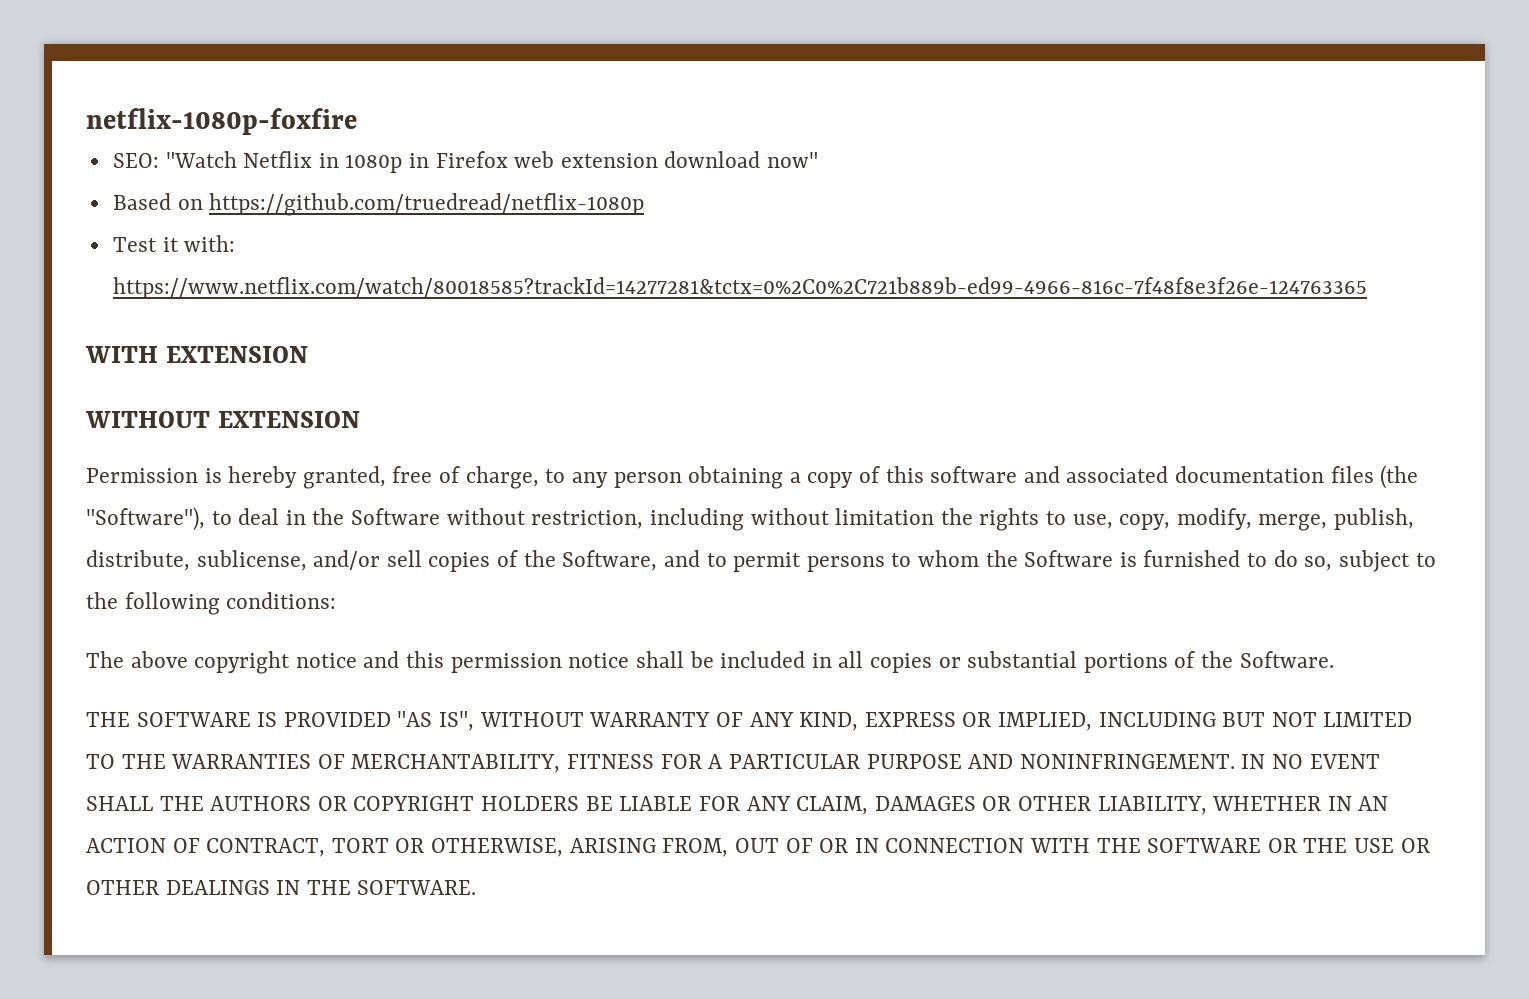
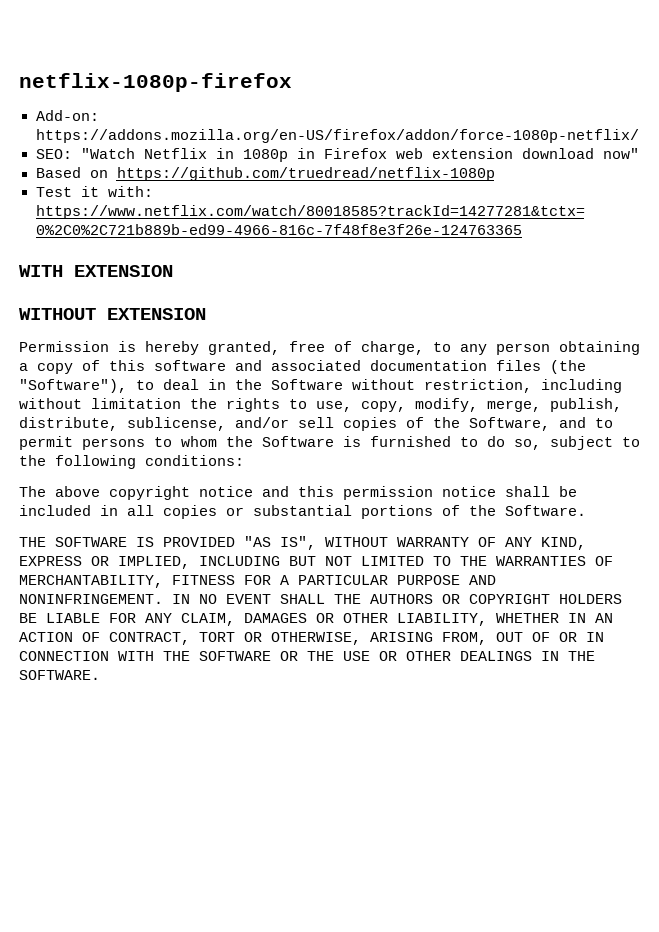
[86,108,357,135] netflix-1080p-foxfire -> [19,73,292,92] [35,110,99,121] [35,129,639,143] netflix-1080p-firefox // Add-on: https://addons.mozilla.org/en-US/firefox/addon/force-1080p-netflix/

